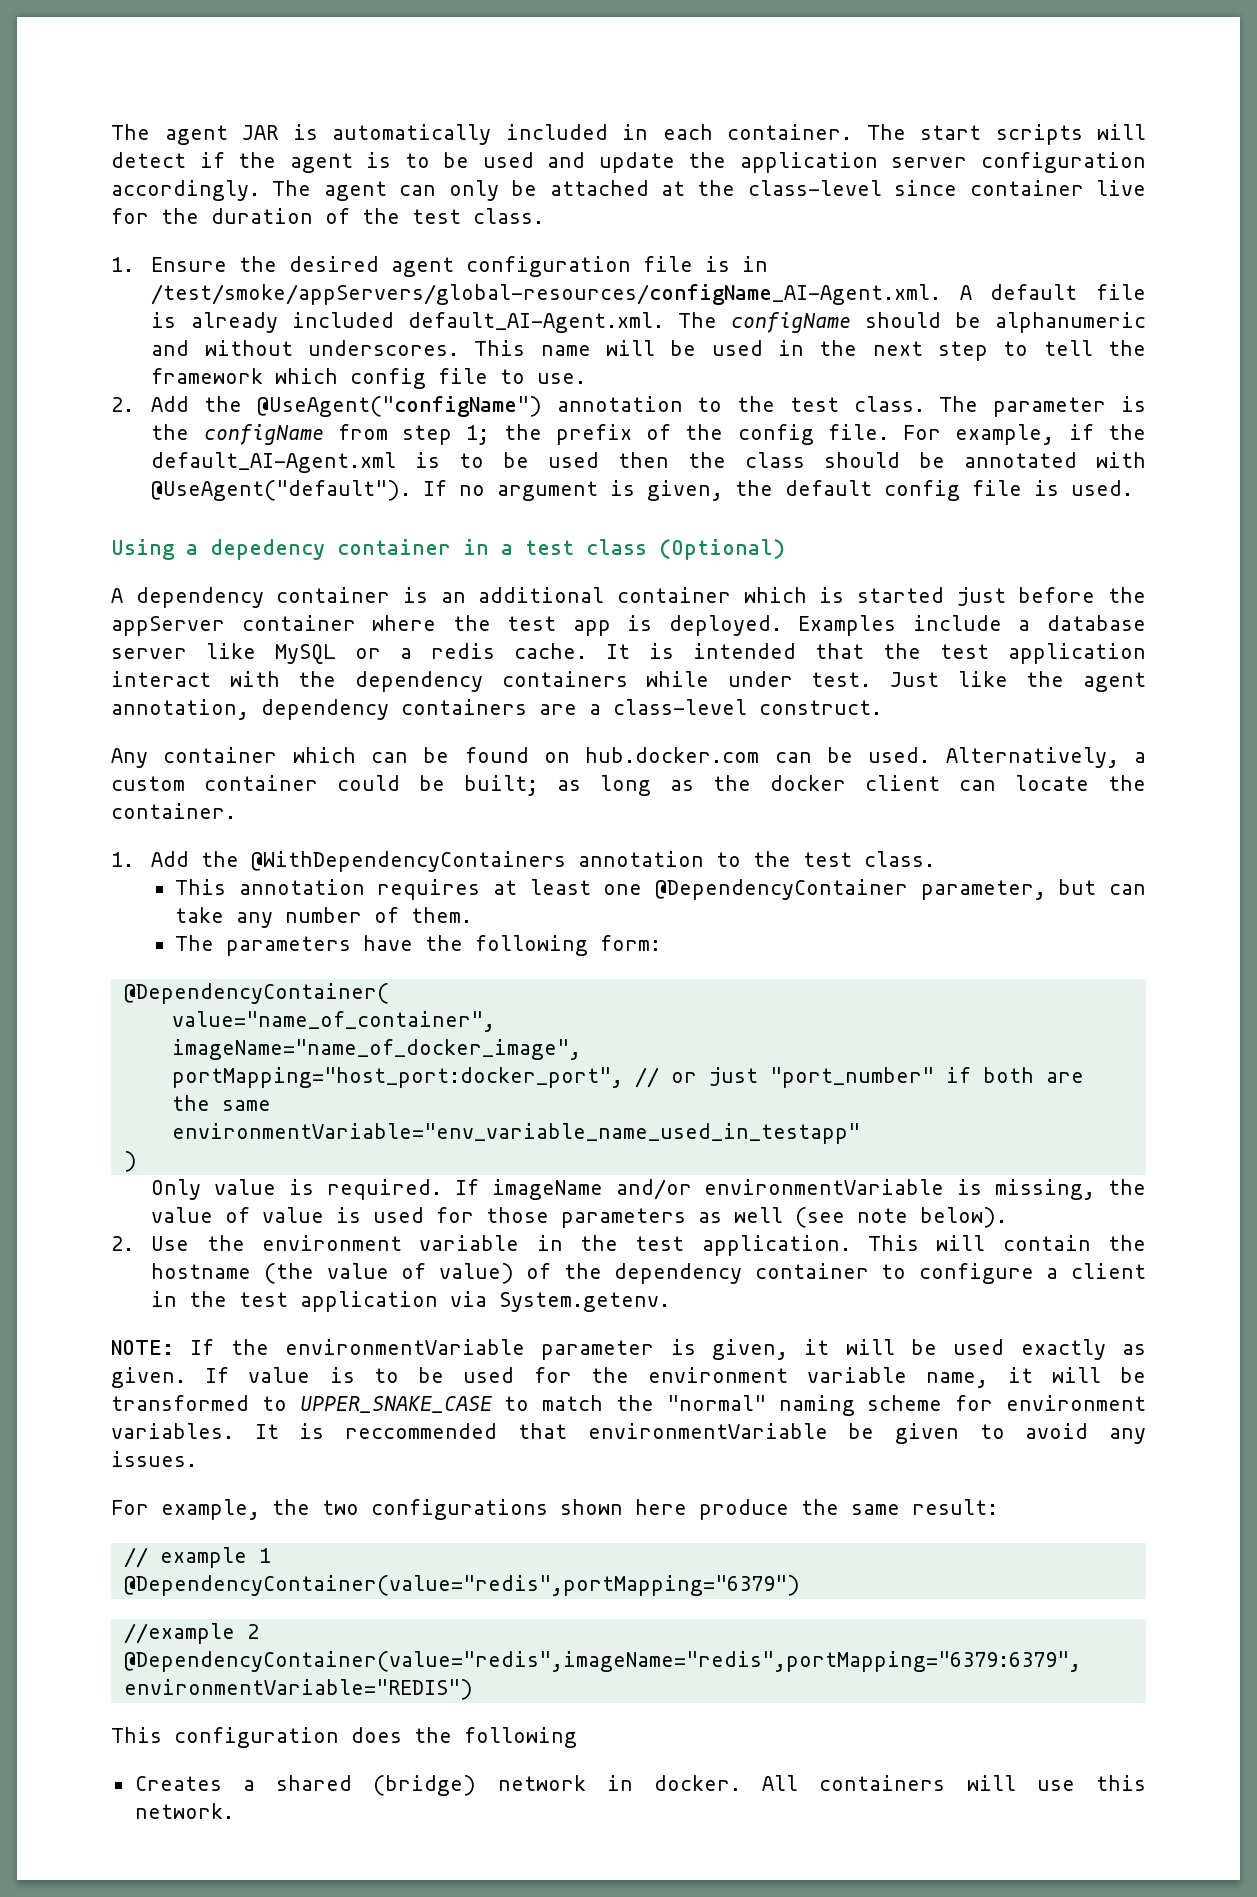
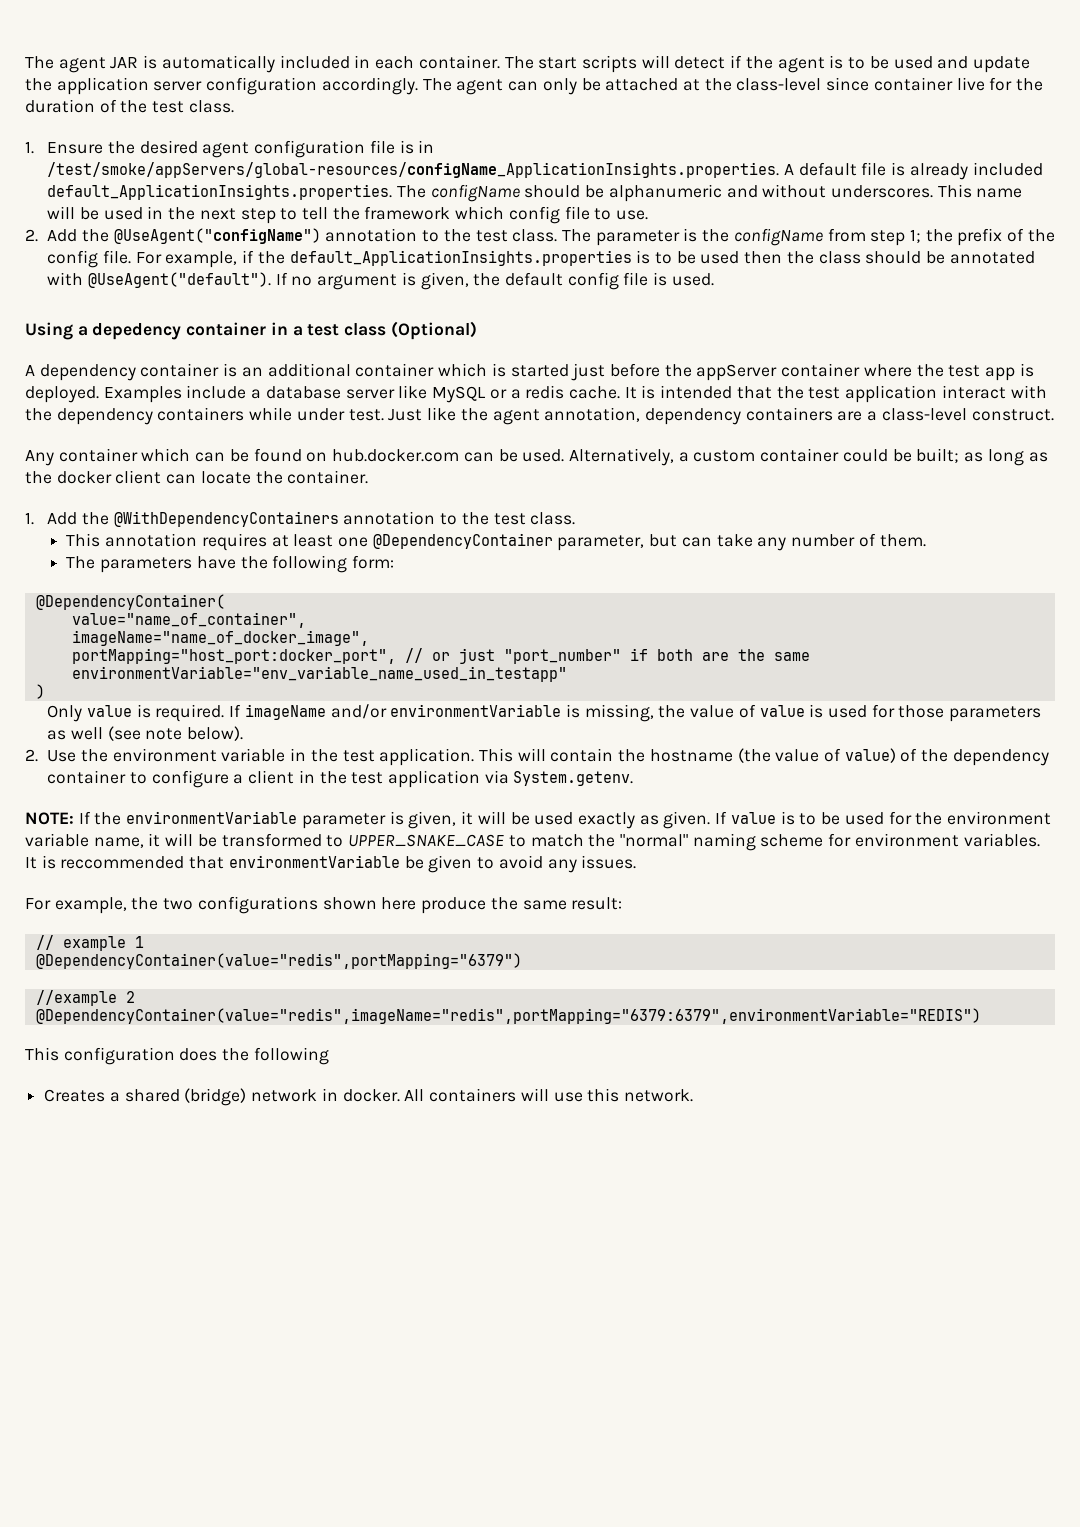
[151,284,942,305] /test/smoke/appServers/global-resources/configName_AI-Agent.xml. -> [47,162,780,178] /test/smoke/appServers/global-resources/configName_ApplicationInsights.properties.
[407,312,664,333] default_AI-Agent.xml. -> [47,184,393,200] default_ApplicationInsights.properties.
[151,452,397,473] default_AI-Agent.xml -> [289,250,632,266] default_ApplicationInsights.properties

